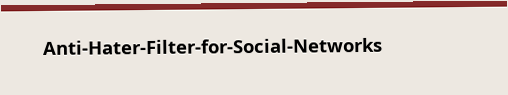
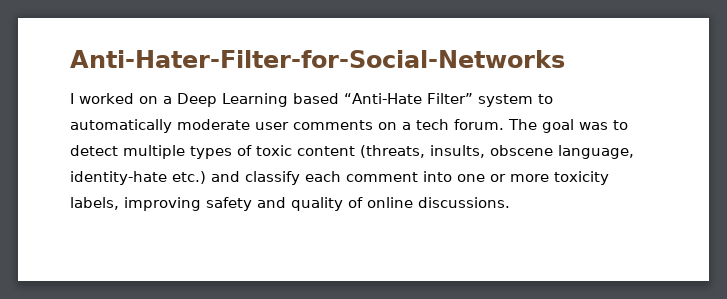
(383, 46) none -> [70,93,553,107] [70,119,628,133] [70,145,634,159] [70,171,609,185] [70,197,510,211] // I worked on a Deep Learning based “Anti-Hate Filter” system to automatically moderate user comments on a tech forum. The goal was to detect multiple types of toxic content (threats, insults, obscene language, identity-hate etc.) and classify each comment into one or more toxicity labels, improving safety and quality of online discussions.

